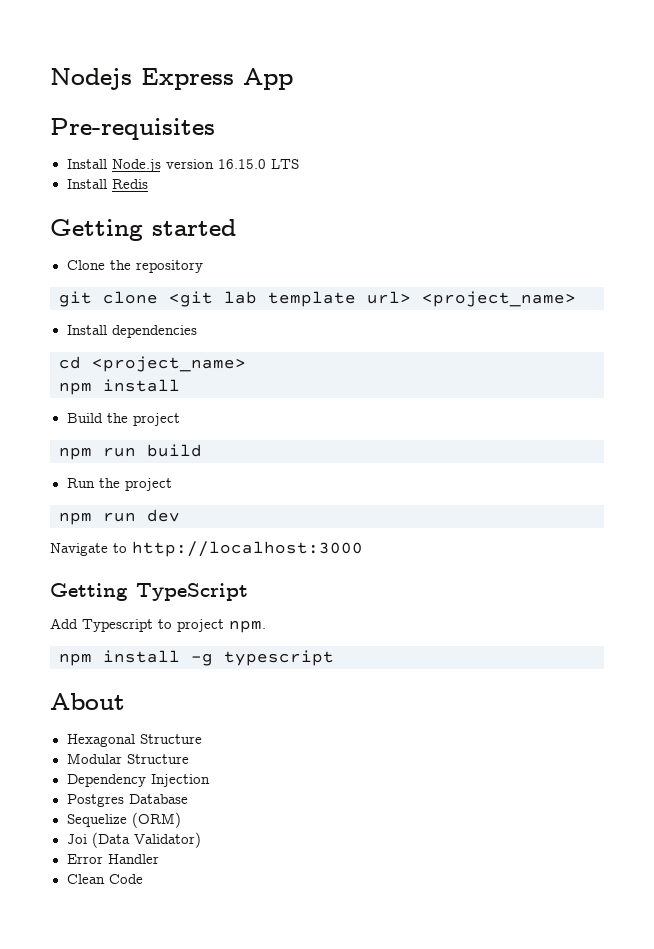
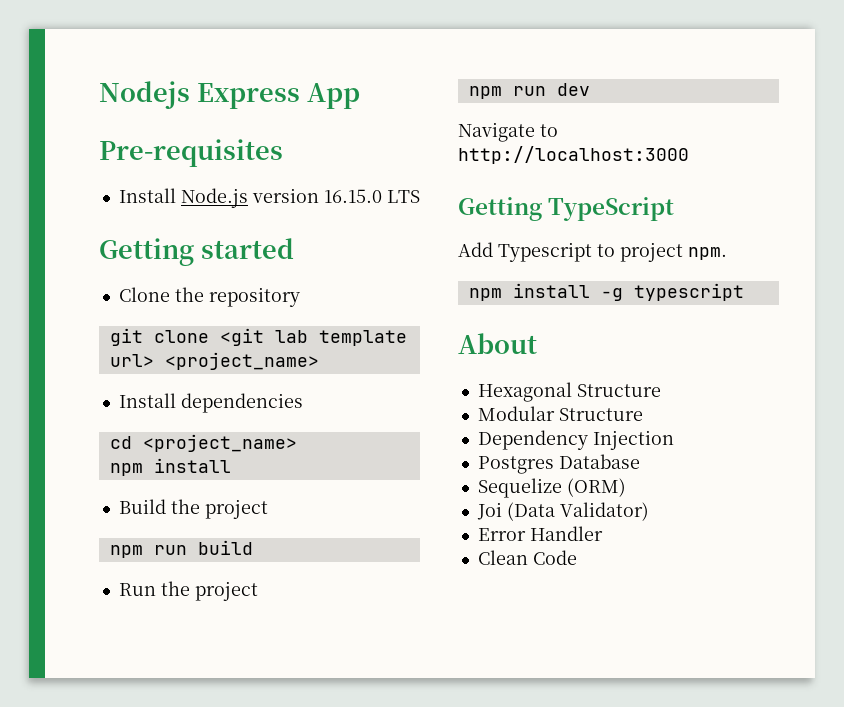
[66,179,148,189] // Install Redis -> (420, 196) none

